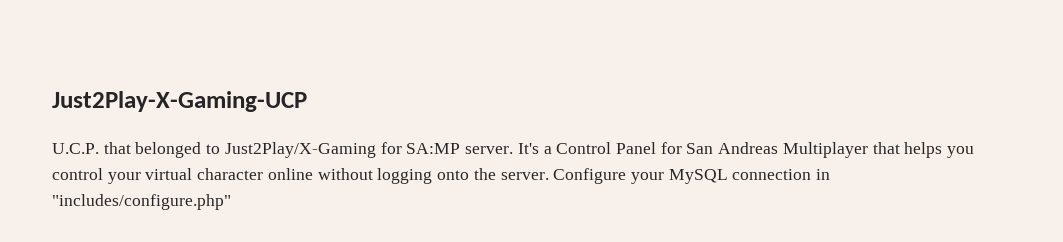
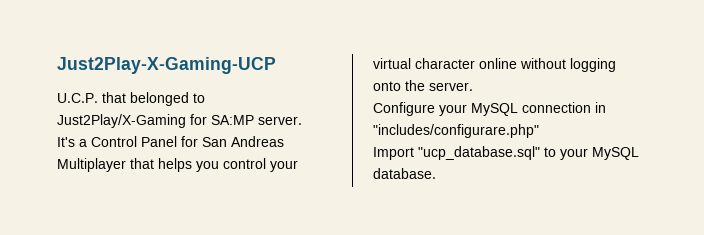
(514, 150) none -> (302, 120) //
(549, 176) none -> (473, 86) //
[52,194,231,210] "includes/configure.php" -> [373,124,539,138] [373,146,639,160] [373,168,436,179] "includes/configurare.php" // Import "ucp_database.sql" to your MySQL database.

